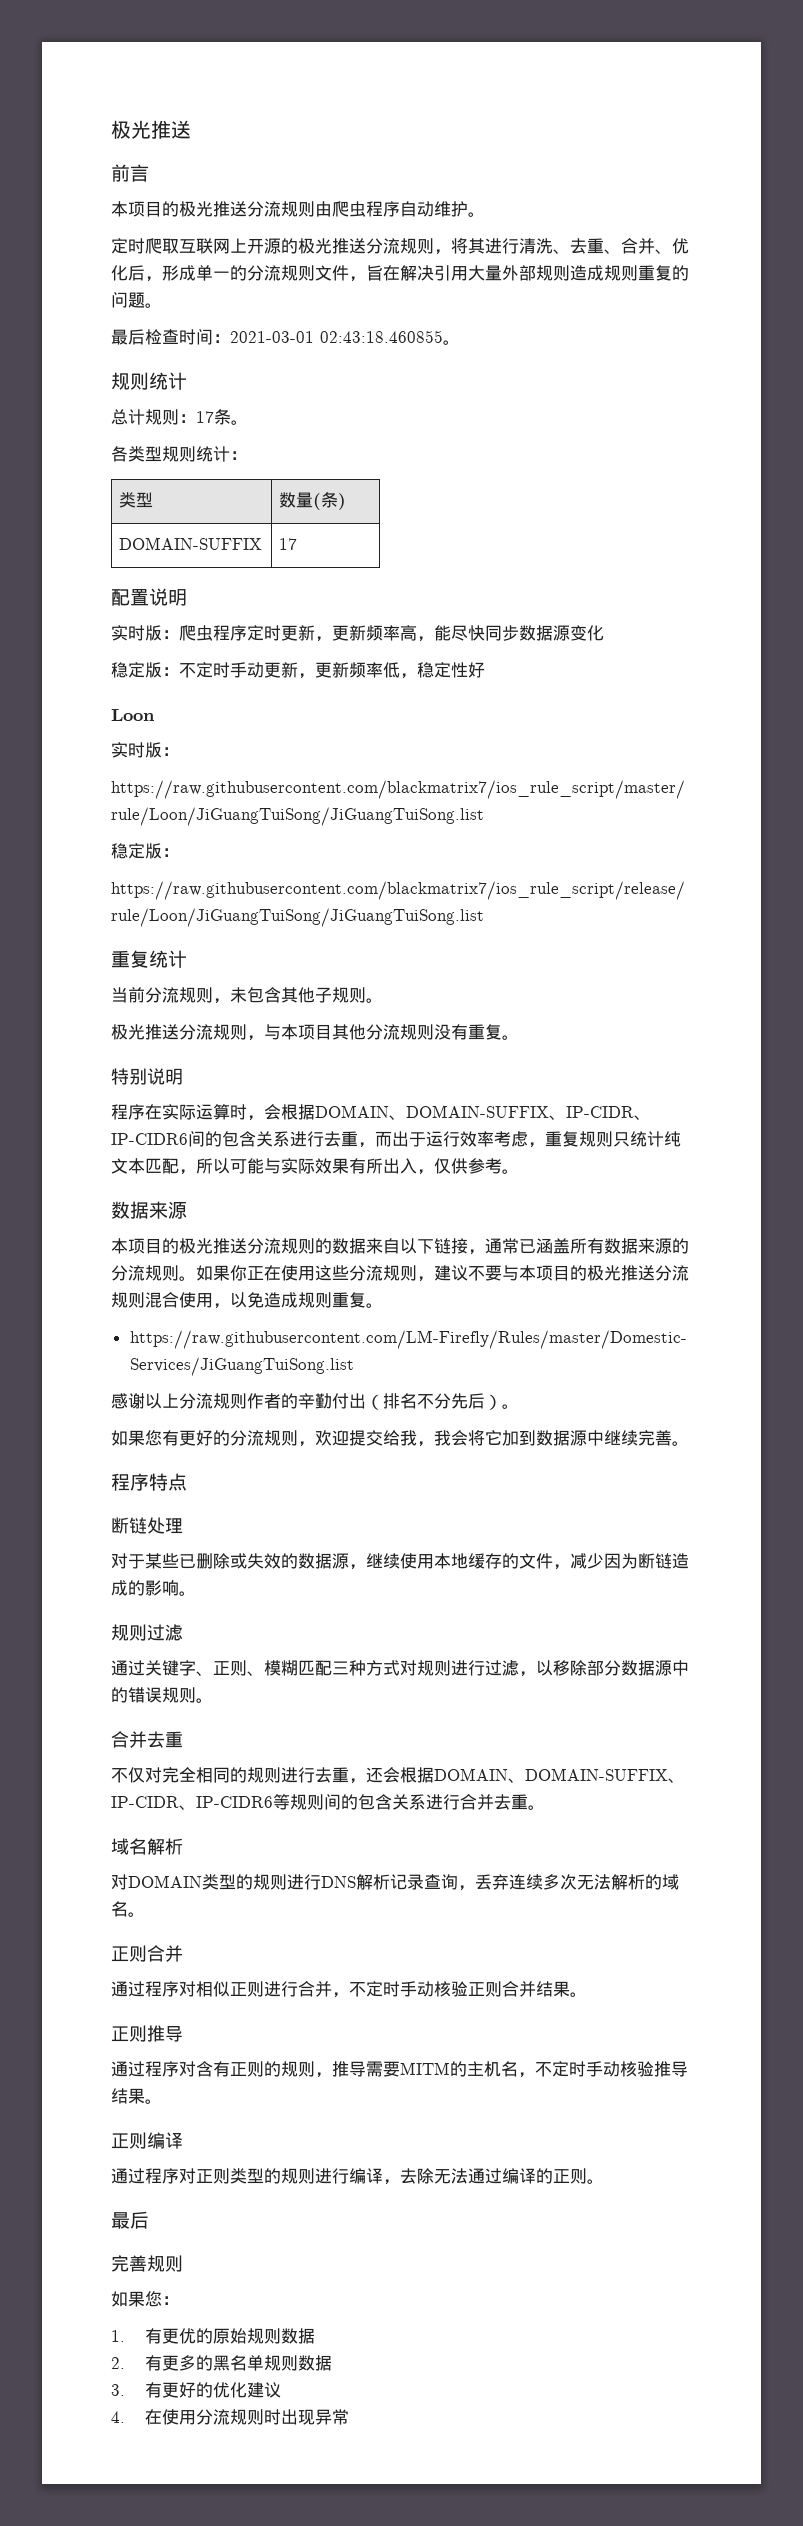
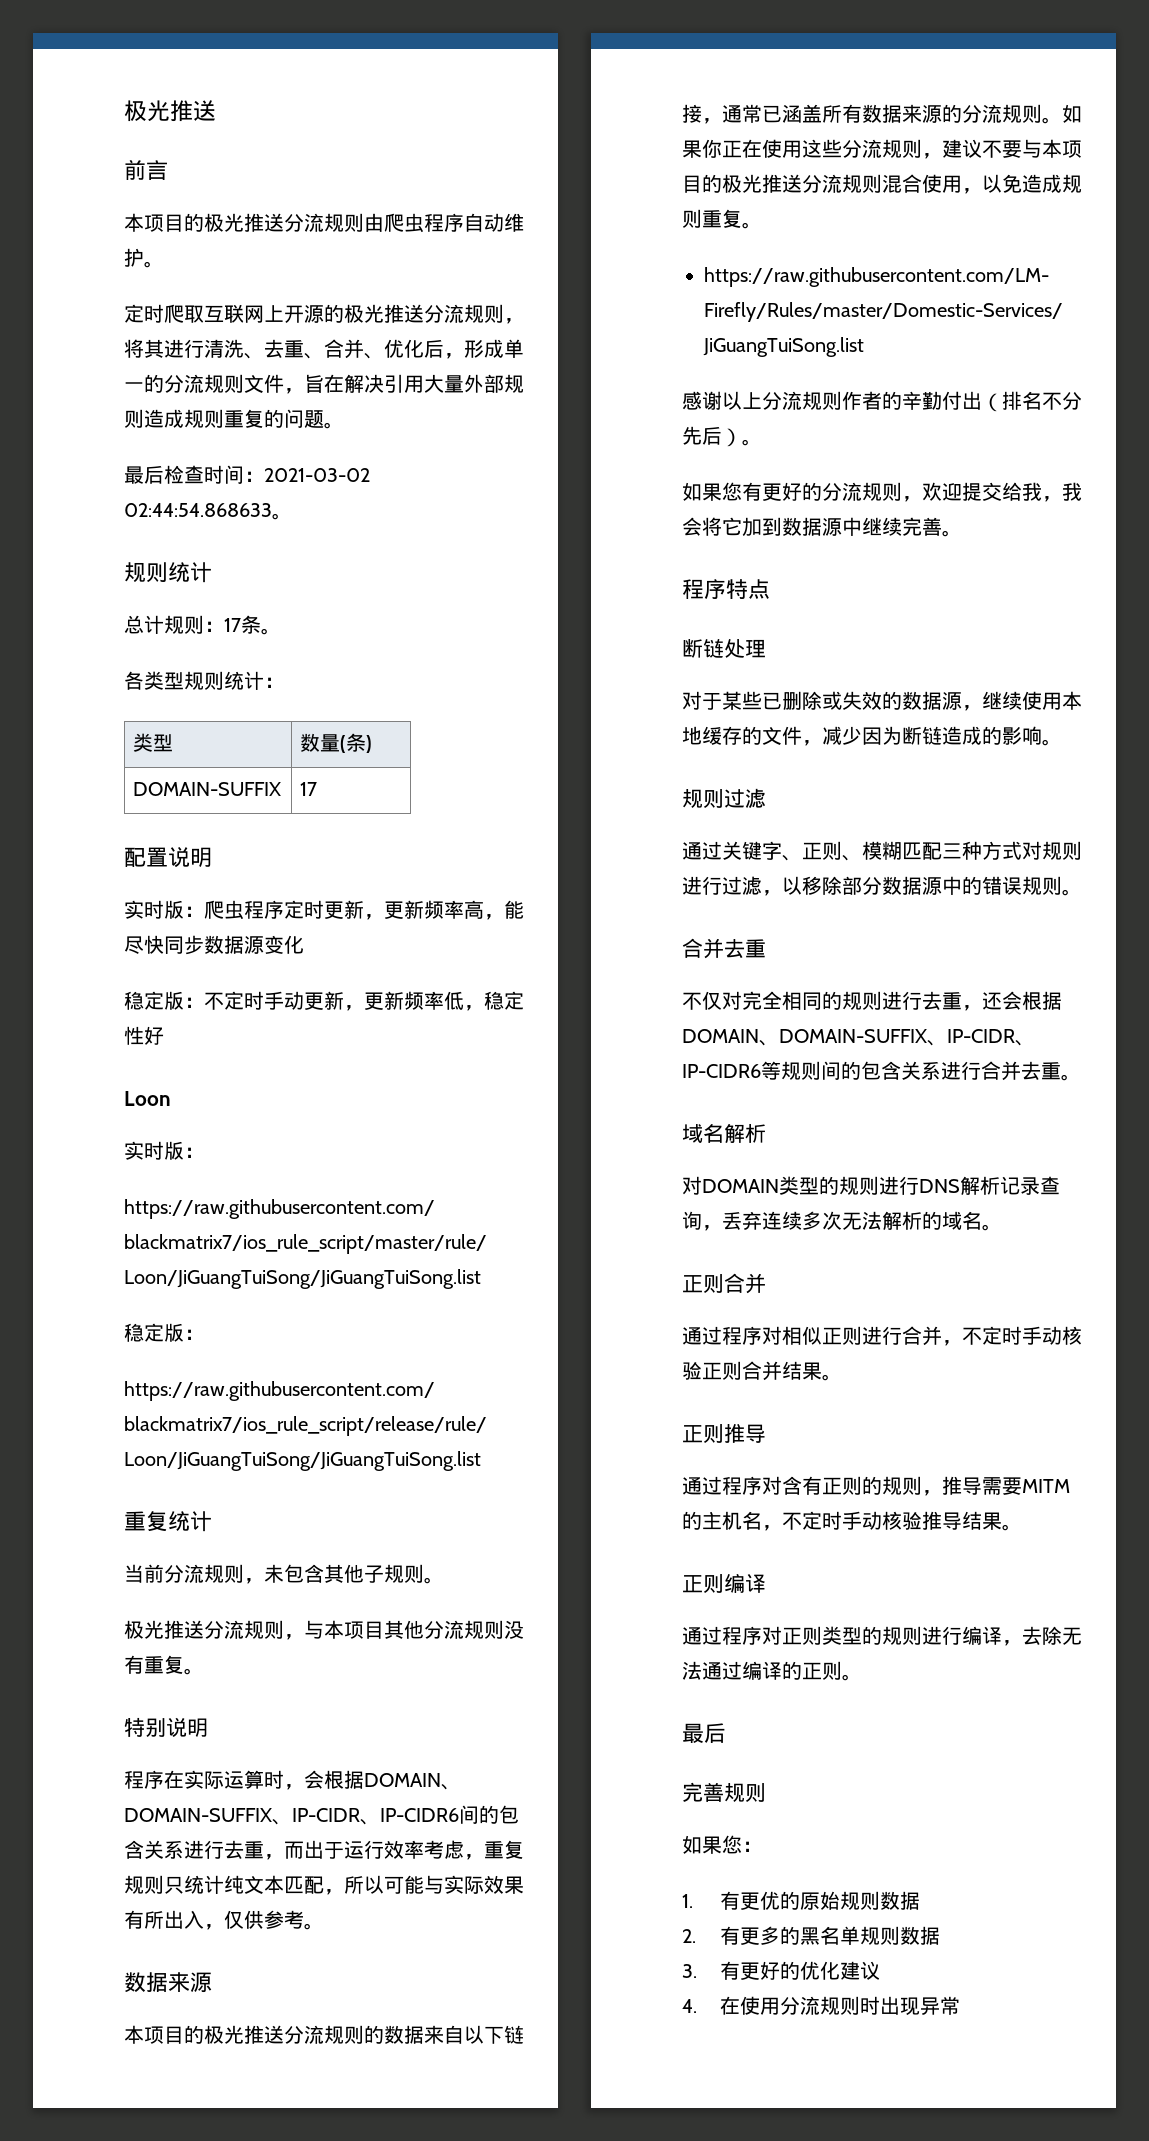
[230,330,443,343] 2021-03-01 02:43:18.460855 -> [264,468,370,482] [124,503,272,517] 2021-03-02 02:44:54.868633

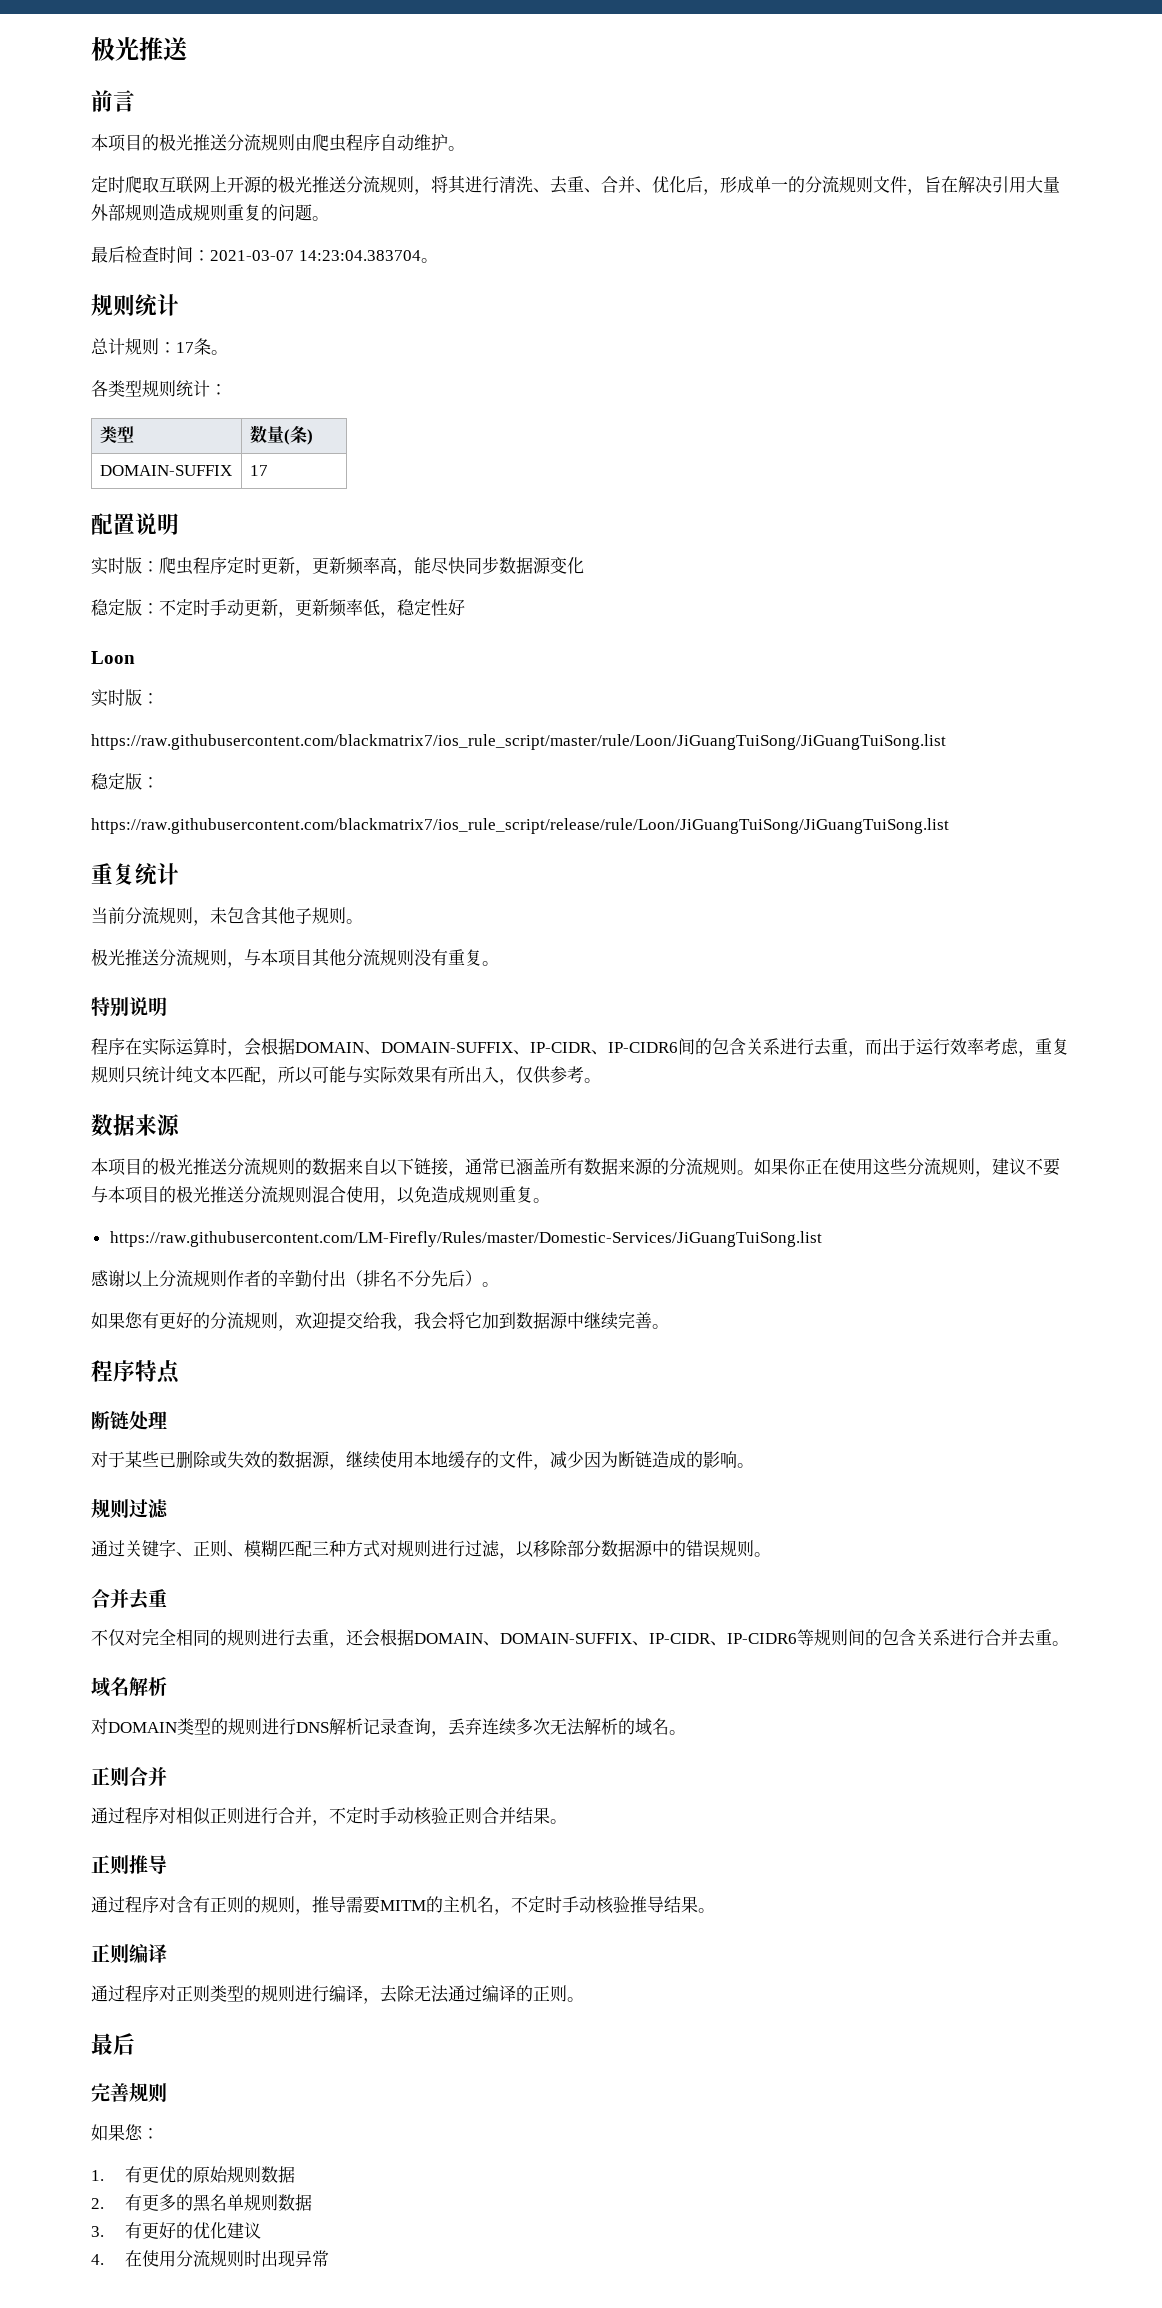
[264,468,370,482] [124,503,272,517] 2021-03-02 02:44:54.868633 -> [210,250,421,261] 2021-03-07 14:23:04.383704

